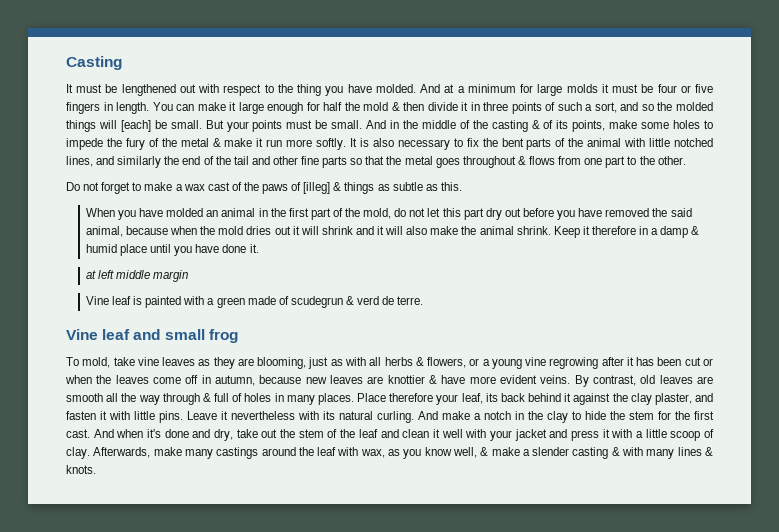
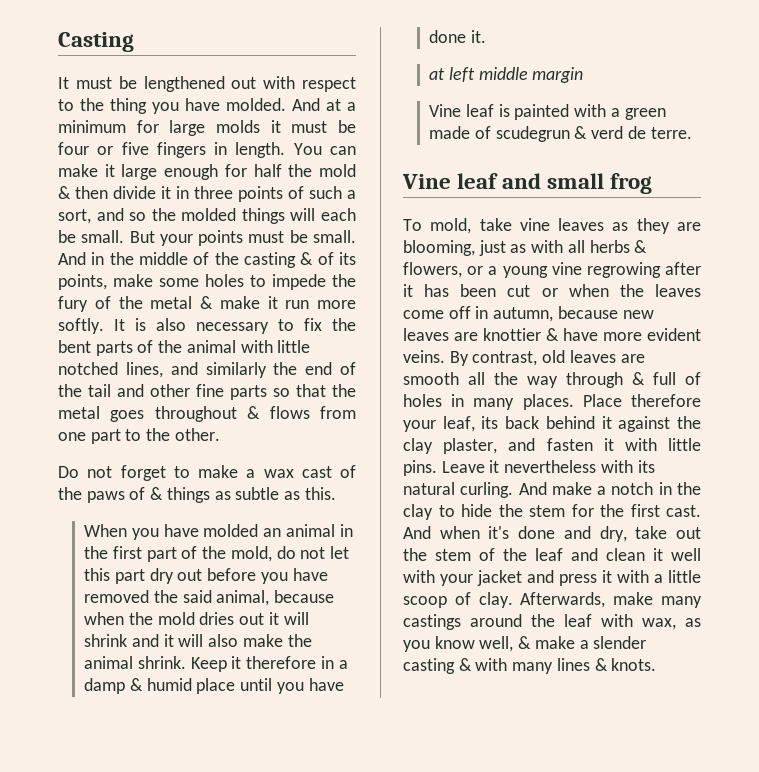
[120,120,151,132] [each] -> [321,208,356,221] each
[303,182,331,194] [illeg] -> (146, 493) none

